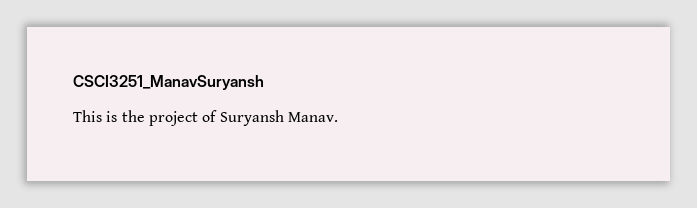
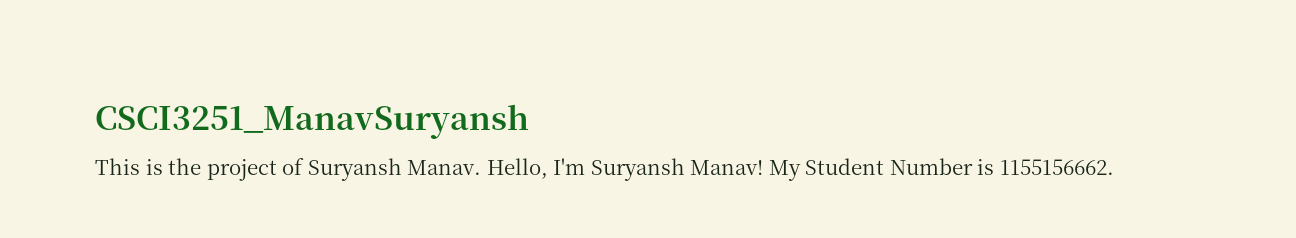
(338, 117) none -> [486,158,1115,181] Hello, I'm Suryansh Manav! My Student Number is 1155156662.

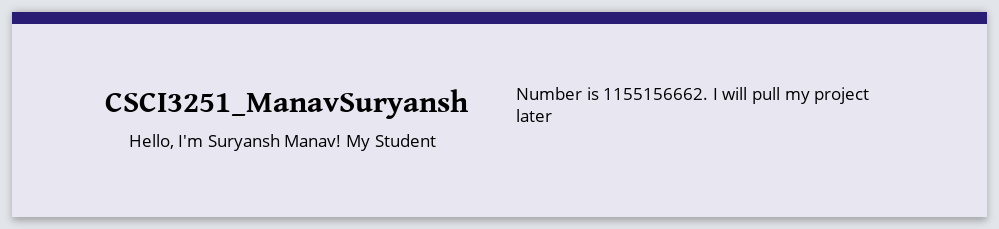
[95,158,482,181] This is the project of Suryansh Manav. -> (469, 104) none
(1115, 167) none -> [712,87,870,104] [516,109,552,122] I will pull my project later

